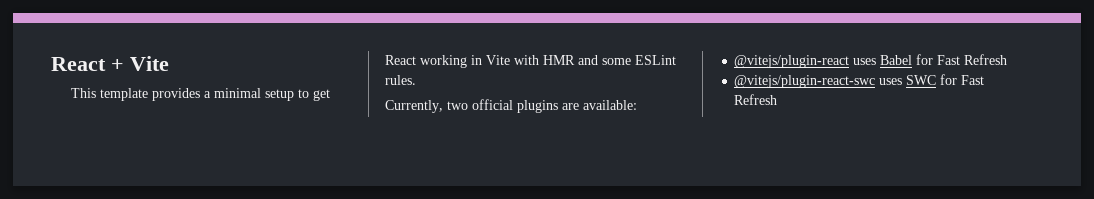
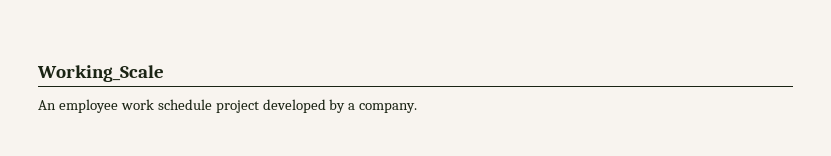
[51,56,169,71] [70,88,330,101] [385,55,676,68] [385,75,416,85] [385,99,637,113] [734,54,1008,68] [734,74,985,88] [734,94,778,105] React + Vite // This template provides a minimal setup to get React working in Vite with HMR and some ESLint rules. // Currently, two official plugins are available: // @vitejs/plugin-react uses Babel for Fast Refresh // @vitejs/plugin-react-swc uses SWC for Fast Refresh -> [37,65,164,82] [38,99,418,113] Working_Scale // An employee work schedule project developed by a company.

